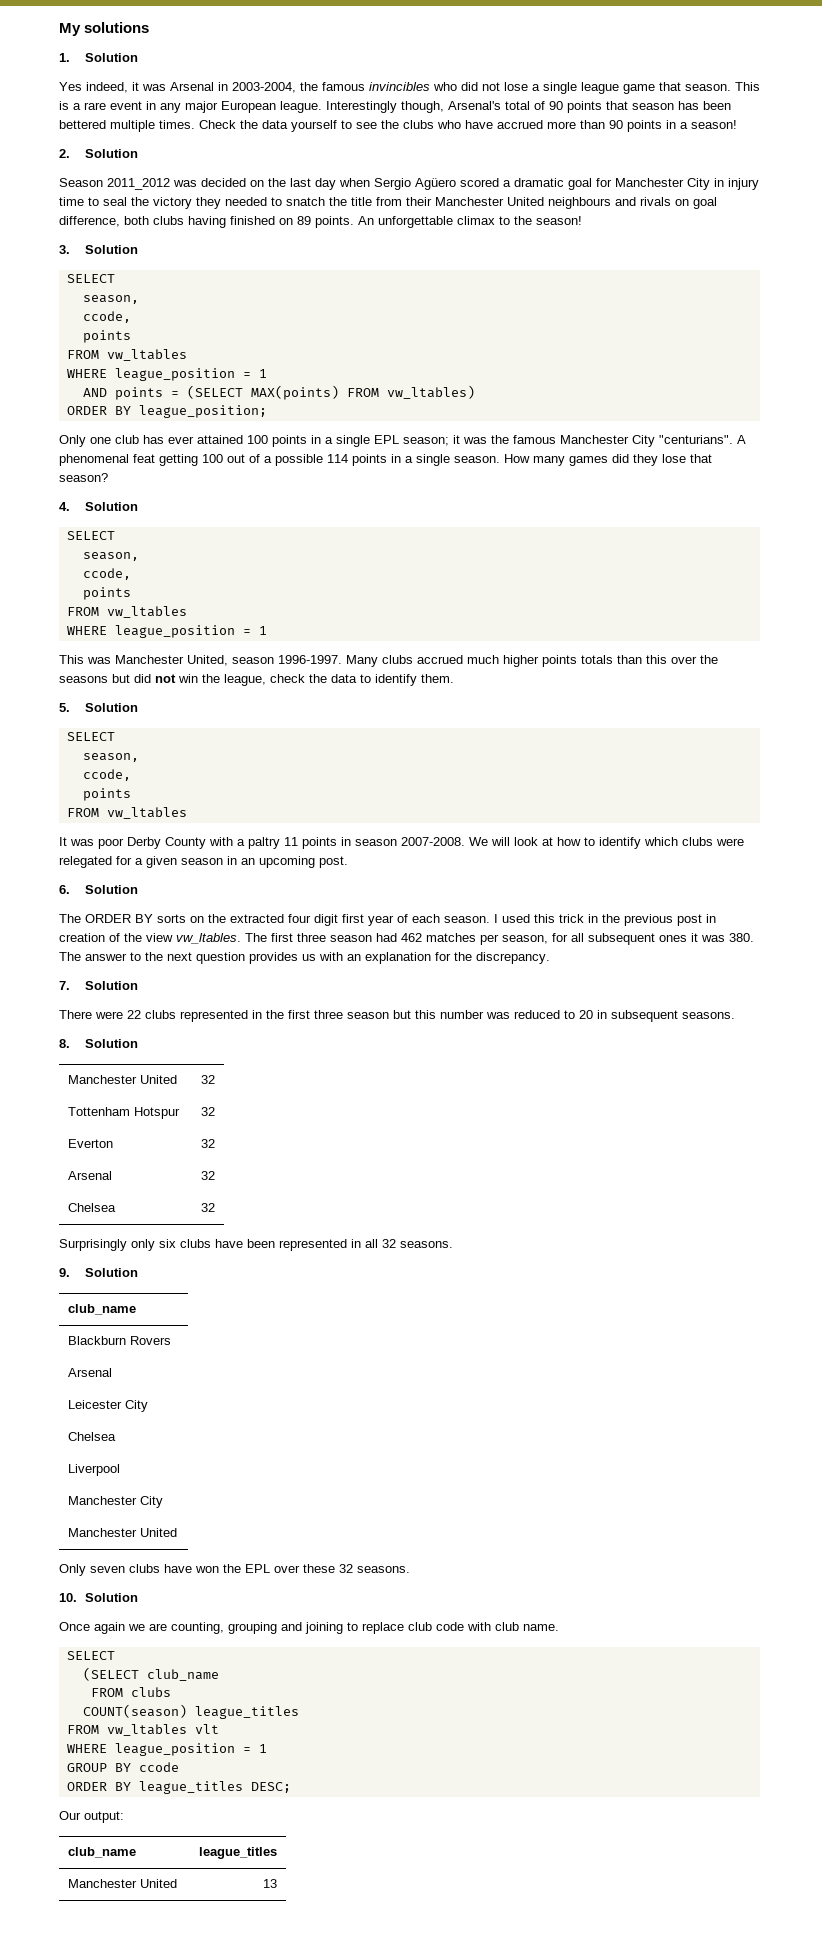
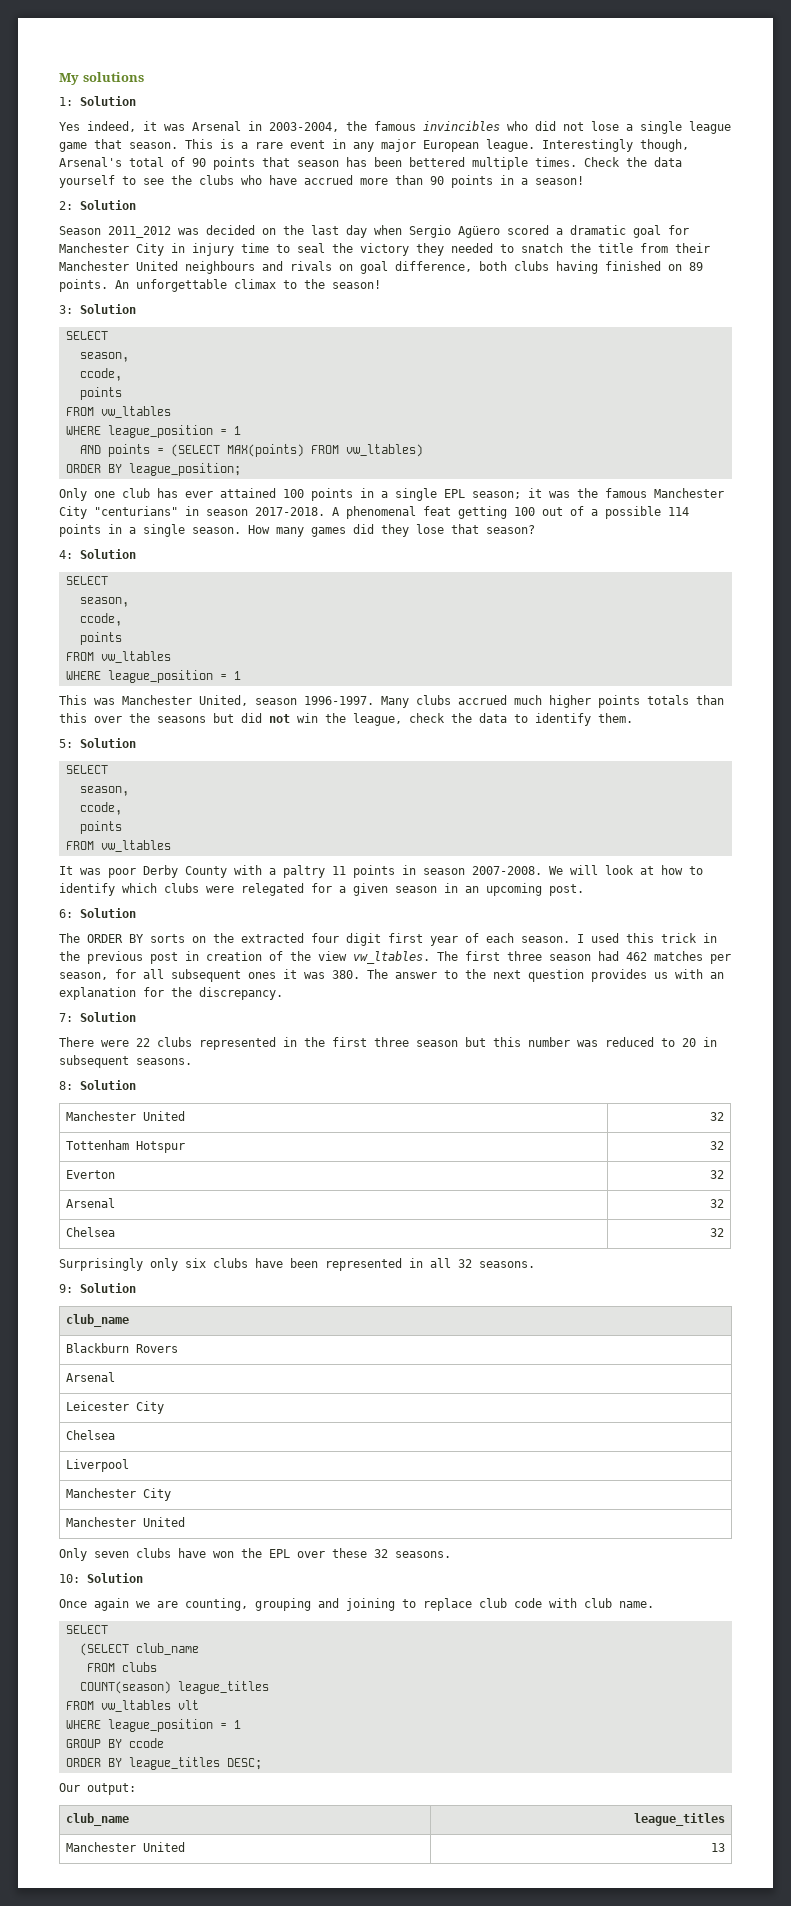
[59,53,70,62] 1. -> [59,97,73,106] 1:
[59,149,70,158] 2. -> [59,201,73,210] 2:
[59,245,70,254] 3. -> [59,305,73,314] 3:
[659,435,733,444] "centurians". -> [94,506,325,516] "centurians" in season 2017-2018.
[59,502,70,511] 4. -> [59,550,73,559] 4:
[59,703,70,712] 5. -> [59,739,73,748] 5:
[59,885,70,894] 6. -> [59,909,73,918] 6:
[59,981,70,990] 7. -> [59,1013,73,1022] 7:
[59,1039,70,1048] 8. -> [59,1081,73,1090] 8:
[59,1268,70,1277] 9. -> [59,1284,73,1293] 9:
[59,1593,77,1602] 10. -> [59,1574,80,1583] 10:

